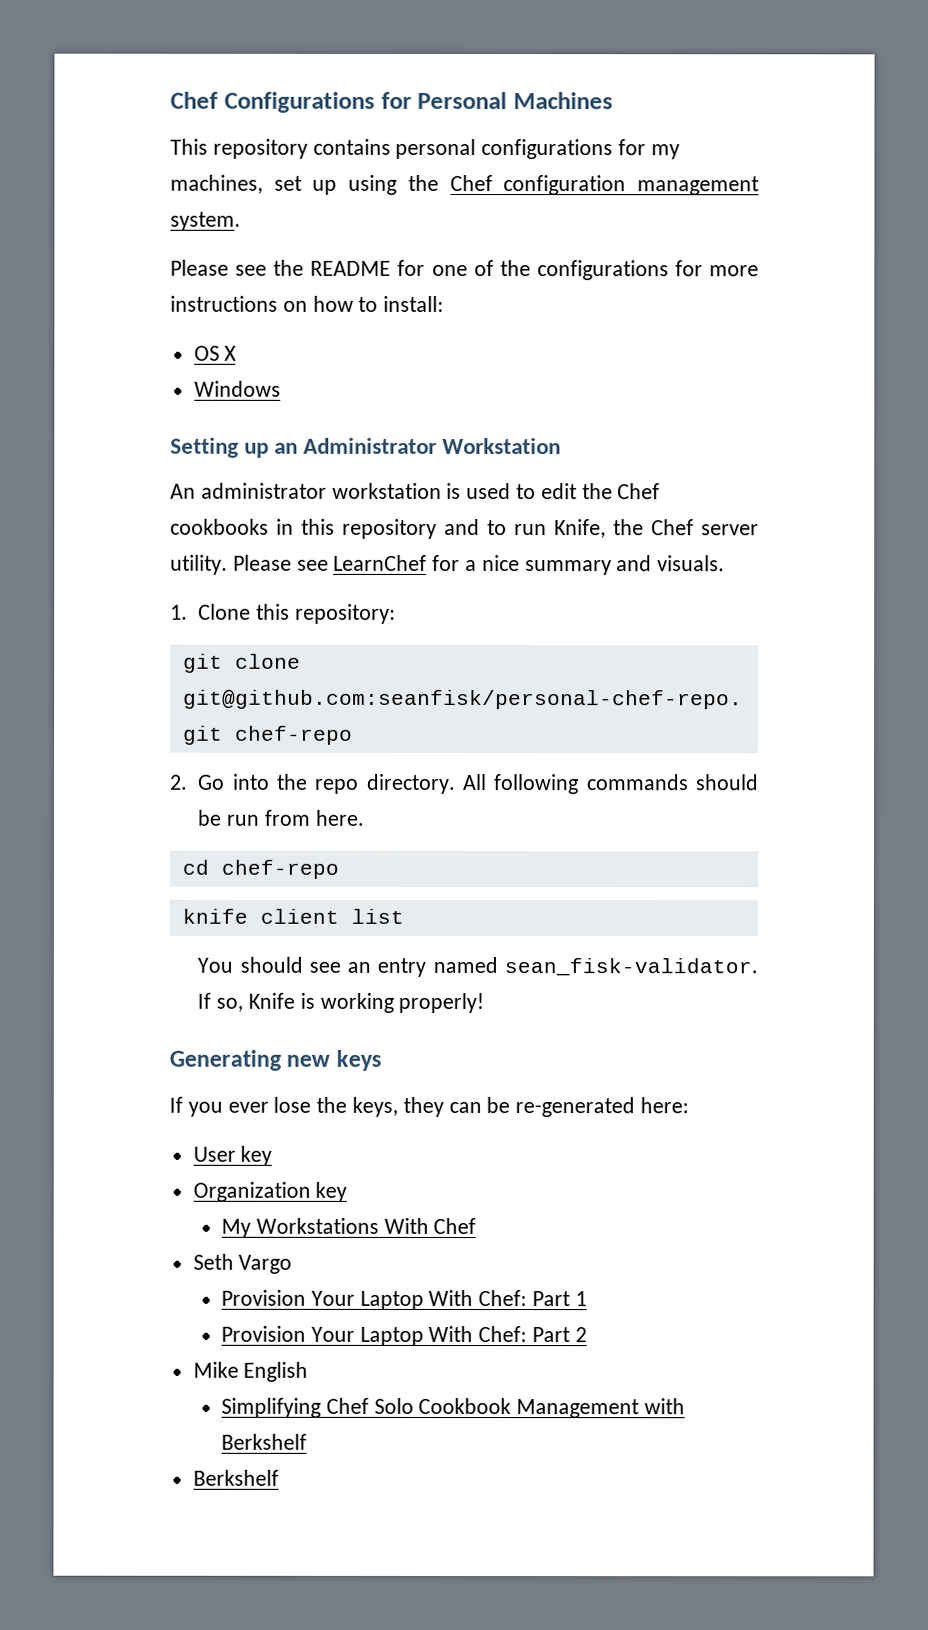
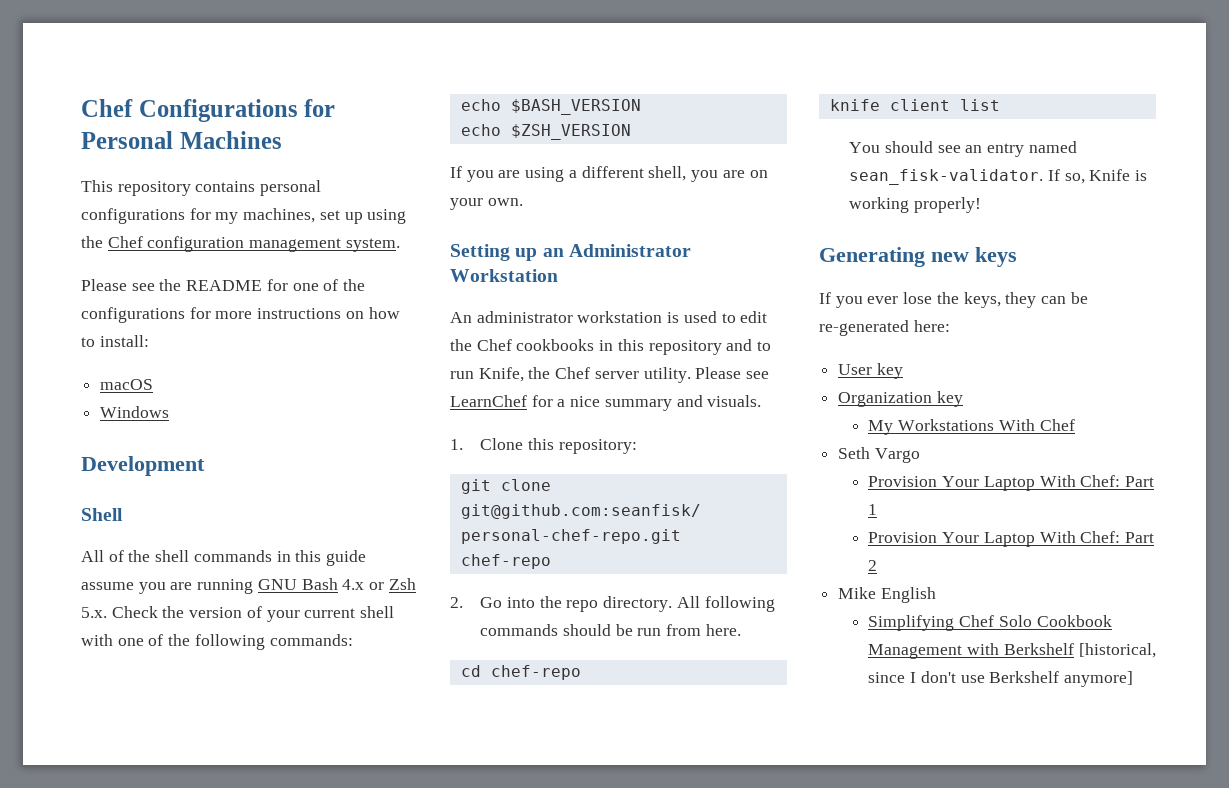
[193,345,238,361] OS X -> [100,379,154,390] macOS
(281, 388) none -> [81,456,205,476] [81,508,123,521] [81,550,367,566] [81,578,416,594] [81,606,395,622] [81,634,353,650] [460,99,641,115] [460,124,631,140] [450,166,768,182] [450,198,523,210] // Development // Shell // All of the shell commands in this guide assume you are running GNU Bash 4.x or Zsh 5.x. Check the version of your current shell with one of the following commands: // echo $BASH_VERSION // echo $ZSH_VERSION // If you are using a different shell, you are on your own.
[192,1469,279,1486] // Berkshelf -> [1078,643,1156,658] [868,671,1134,687] [historical, since I don't use Berkshelf anymore]

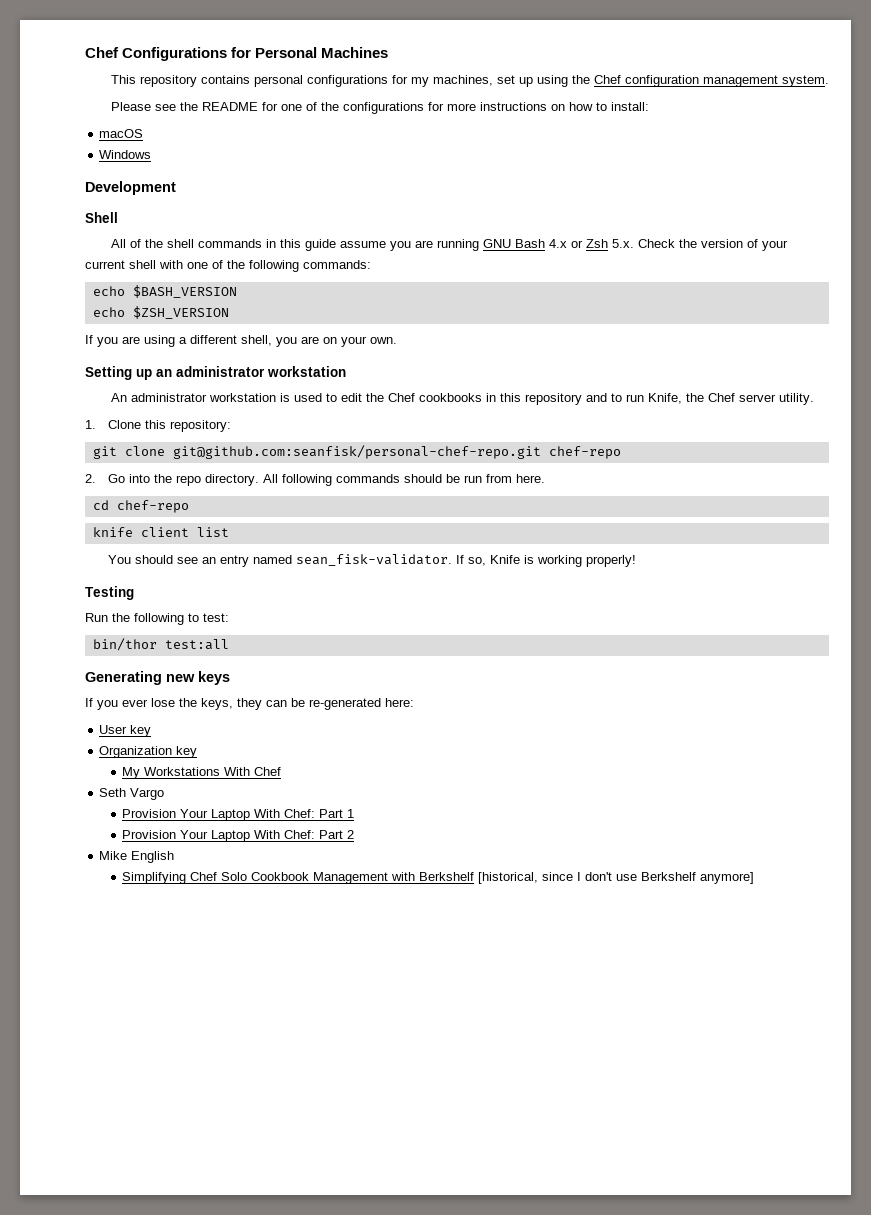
[568,244,691,257] [450,269,558,282] Administrator Workstation -> [176,366,346,377] administrator workstation
[695,367,770,379] [450,395,762,411] Please see LearnChef for a nice summary and visuals. -> (814, 399) none
(981, 205) none -> [85,586,134,600] [85,613,229,625] [92,638,229,651] // Testing // Run the following to test: // bin/thor test:all

